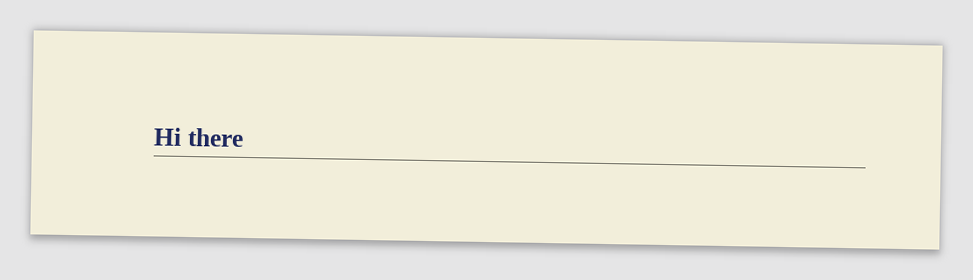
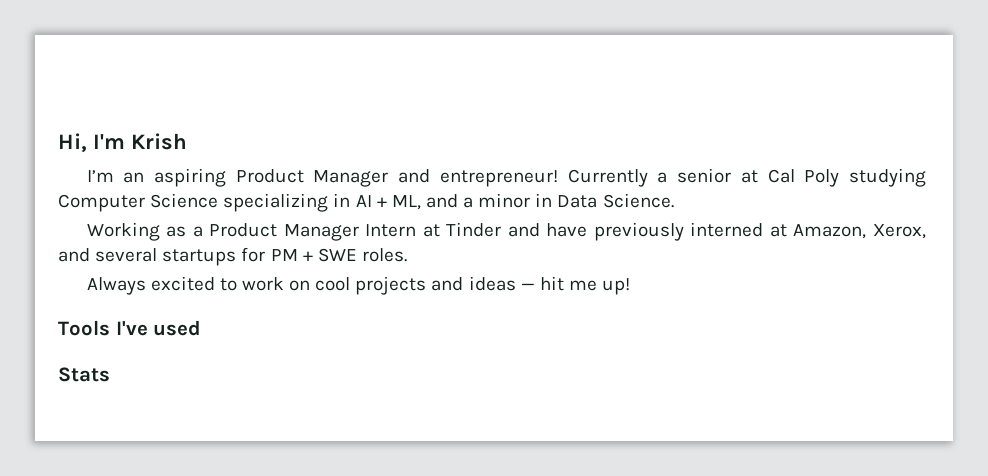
[153,127,244,147] Hi there -> [58,133,187,152] [86,168,926,187] [58,193,674,212] [86,222,926,241] [58,247,407,266] [86,276,631,295] [58,320,202,336] [58,367,110,382] Hi, I'm Krish // I’m an aspiring Product Manager and entrepreneur! Currently a senior at Cal Poly studying Computer Science specializing in AI + ML, and a minor in Data Science. // Working as a Product Manager Intern at Tinder and have previously interned at Amazon, Xerox, and several startups for PM + SWE roles. // Always excited to work on cool projects and ideas — hit me up! // Tools I've used // Stats

